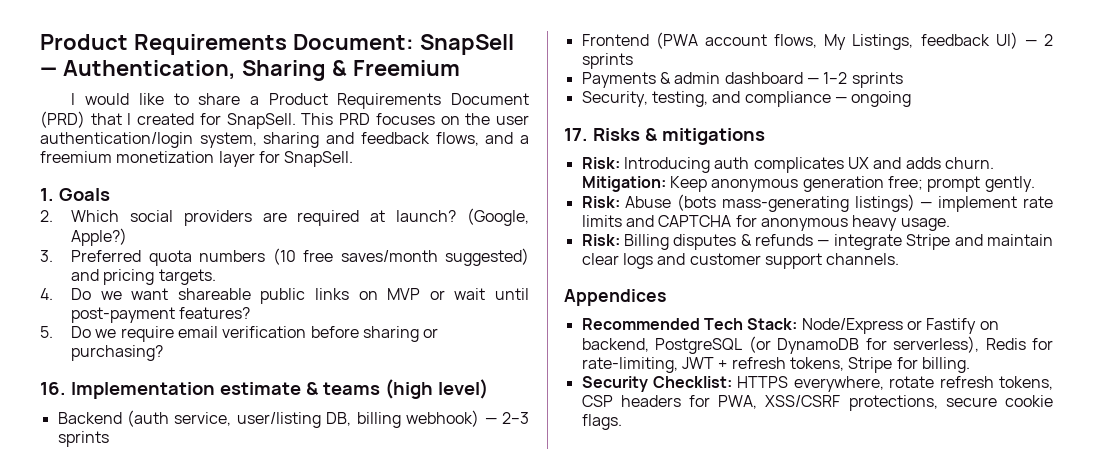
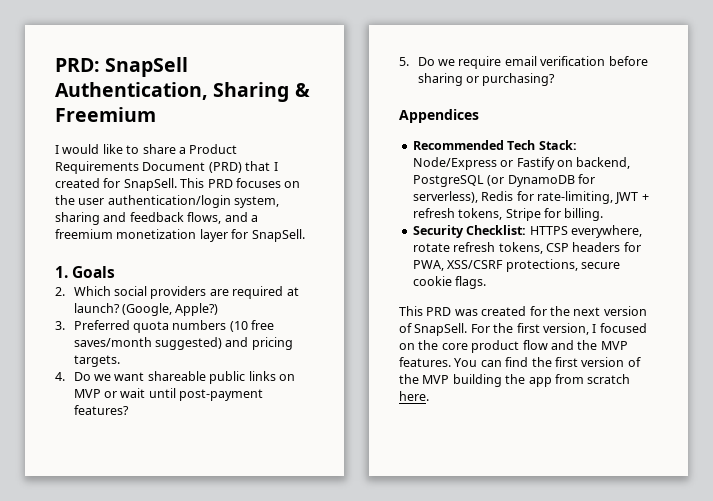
[40,34,514,55] [40,67,57,76] Product Requirements Document: SnapSell — -> [55,57,189,77] PRD: SnapSell
[40,379,488,399] [57,410,529,428] [57,431,109,447] [581,32,1053,50] [581,53,633,69] [581,72,903,88] [581,91,912,107] [564,128,765,145] [581,157,994,173] [581,176,1035,192] [581,194,1053,212] [581,215,950,231] [581,234,1053,250] [581,253,900,269] // 16. Implementation estimate & teams (high level) // Backend (auth service, user/listing DB, billing webhook) — 2–3 sprints // Frontend (PWA account flows, My Listings, feedback UI) — 2 sprints // Payments & admin dashboard — 1–2 sprints // Security, testing, and compliance — ongoing // 17. Risks & mitigations // Risk: Introducing auth complicates UX and adds churn. Mitigation: Keep anonymous generation free; prompt gently. // Risk: Abuse (bots mass-generating listings) — implement rate limits and CAPTCHA for anonymous heavy usage. // Risk: Billing disputes & refunds — integrate Stripe and maintain clear logs and customer support channels. -> (556, 79) none
(622, 422) none -> [399,306,647,316] [399,323,647,336] [399,340,628,353] [399,357,641,367] [399,374,631,387] [399,391,429,401] // This PRD was created for the next version of SnapSell. For the first version, I focused on the core product flow and the MVP features. You can find the first version of the MVP building the app from scratch here.

